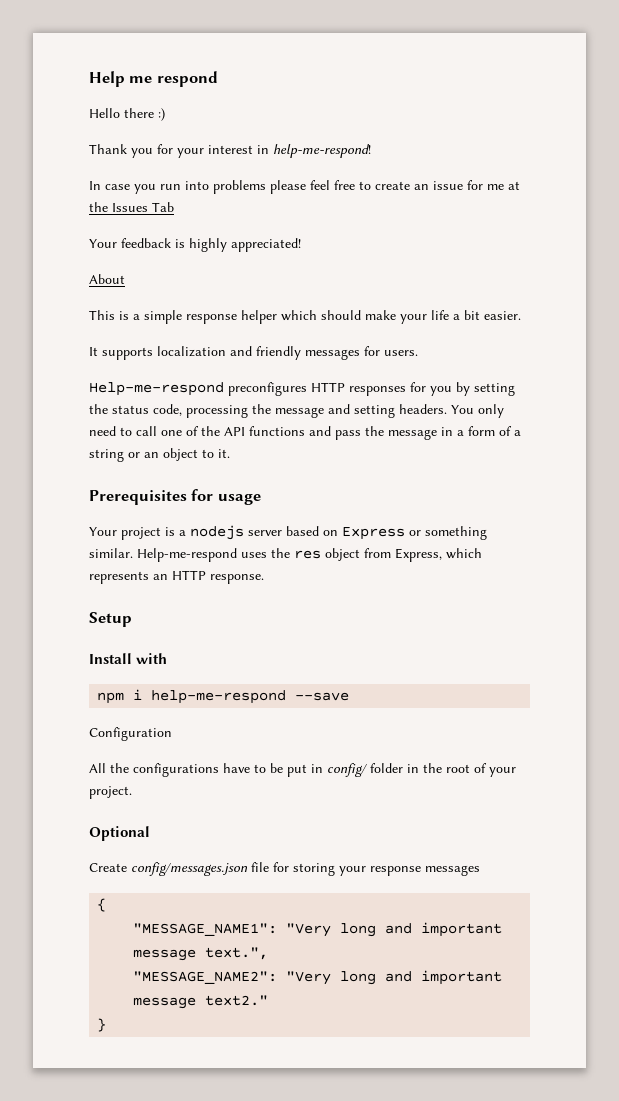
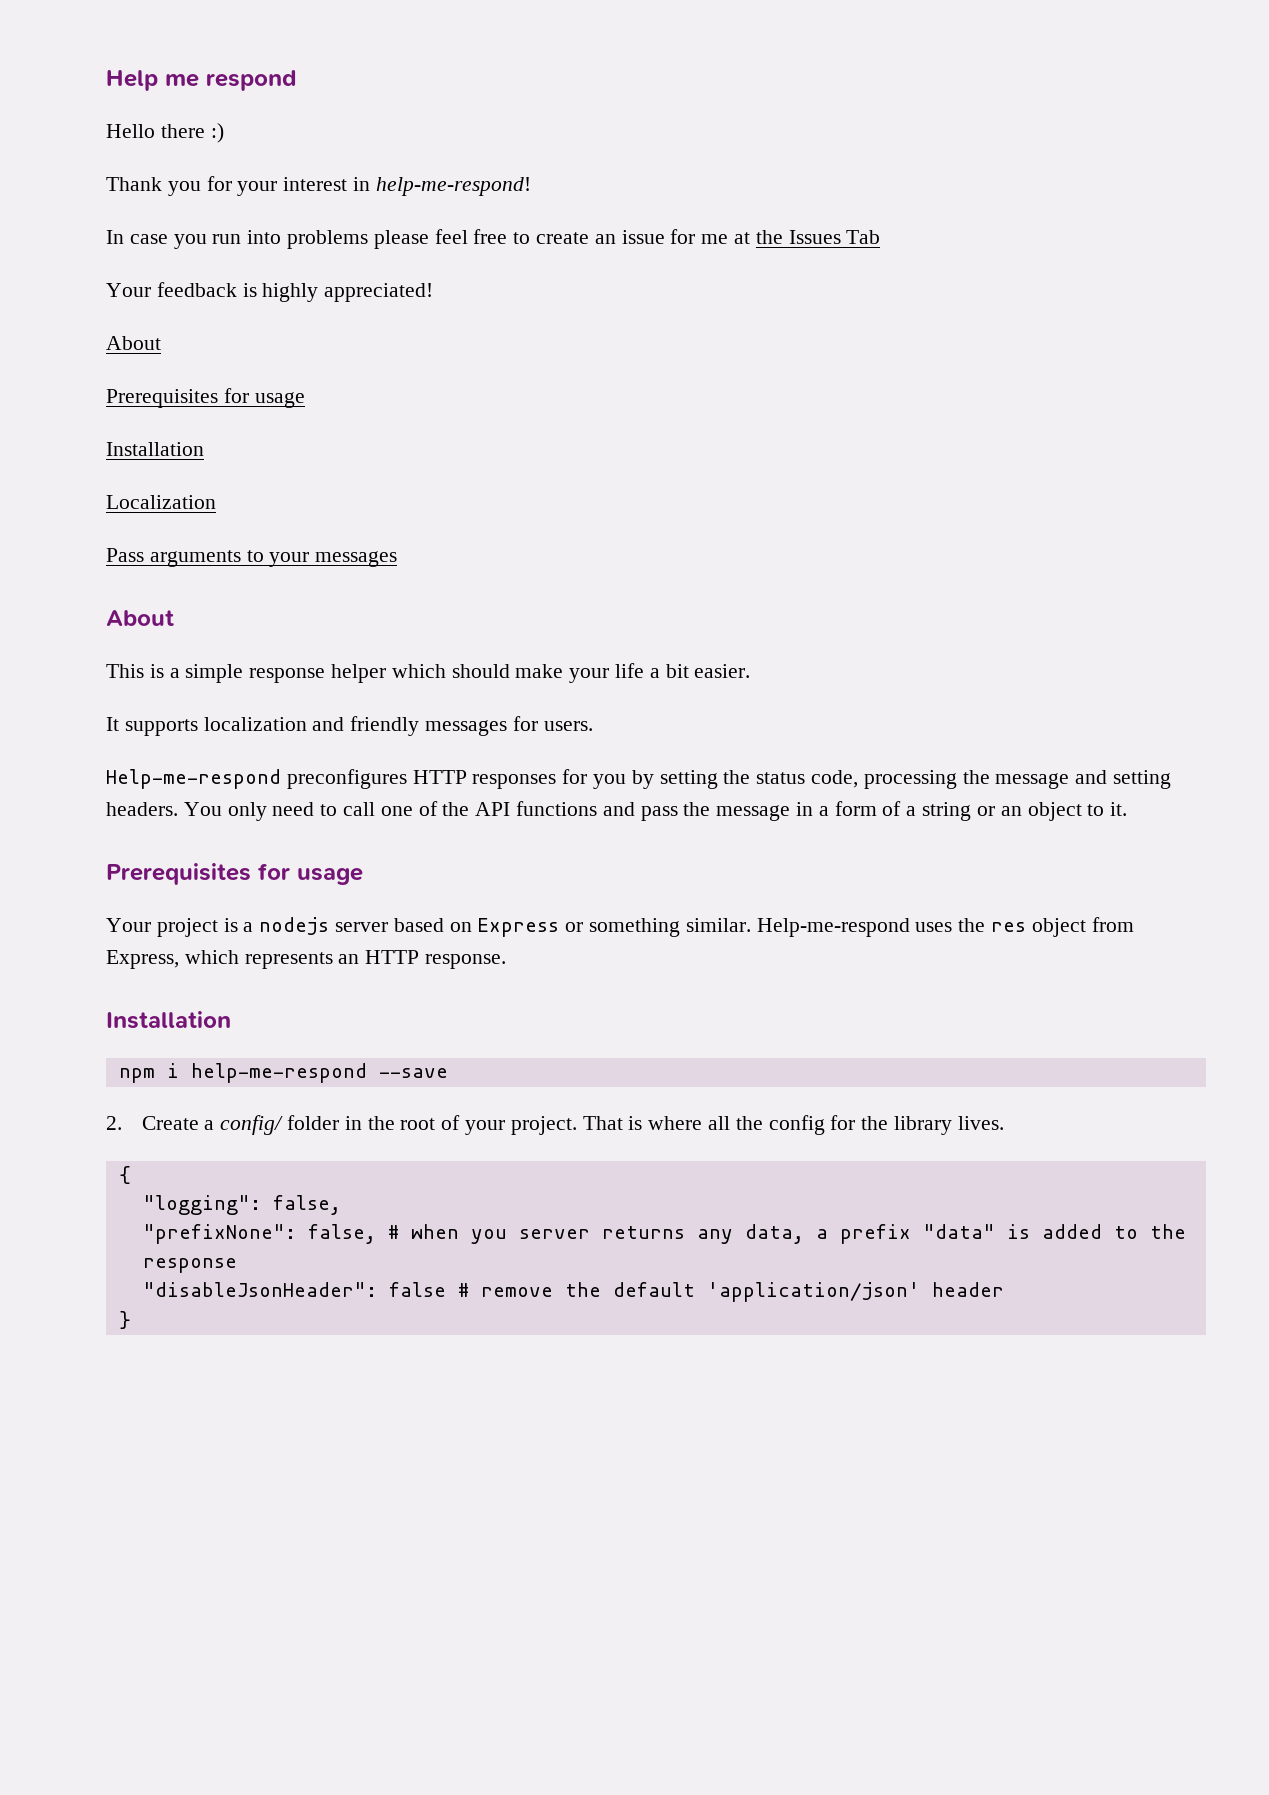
(125, 279) none -> [106,388,305,408] [106,442,204,456] [106,495,216,509] [106,548,398,567] [106,610,174,626] // Prerequisites for usage // Installation // Localization // Pass arguments to your messages // About
[89,612,132,627] [89,653,168,664] Setup // Install with -> [106,1011,231,1029] Installation
[89,727,172,741] [89,763,323,777] Configuration // All the configurations have to be put in -> [106,1116,215,1130] 2. Create a
[89,826,150,841] [89,862,480,876] [97,898,107,912] [133,922,503,937] [133,947,269,961] [133,970,503,985] [133,995,269,1009] // Optional // Create config/messages.json file for storing your response messages // { // "MESSAGE_NAME1": "Very long and important message text.", // "MESSAGE_NAME2": "Very long and important message text2." -> [582,1115,1004,1135] [118,1166,131,1184] [142,1195,341,1215] [142,1224,1186,1244] [142,1258,237,1273] [142,1282,1004,1302] That is where all the config for the library lives. // { // "logging": false, // "prefixNone": false, # when you server returns any data, a prefix "data" is added to the response // "disableJsonHeader": false # remove the default 'application/json' header

